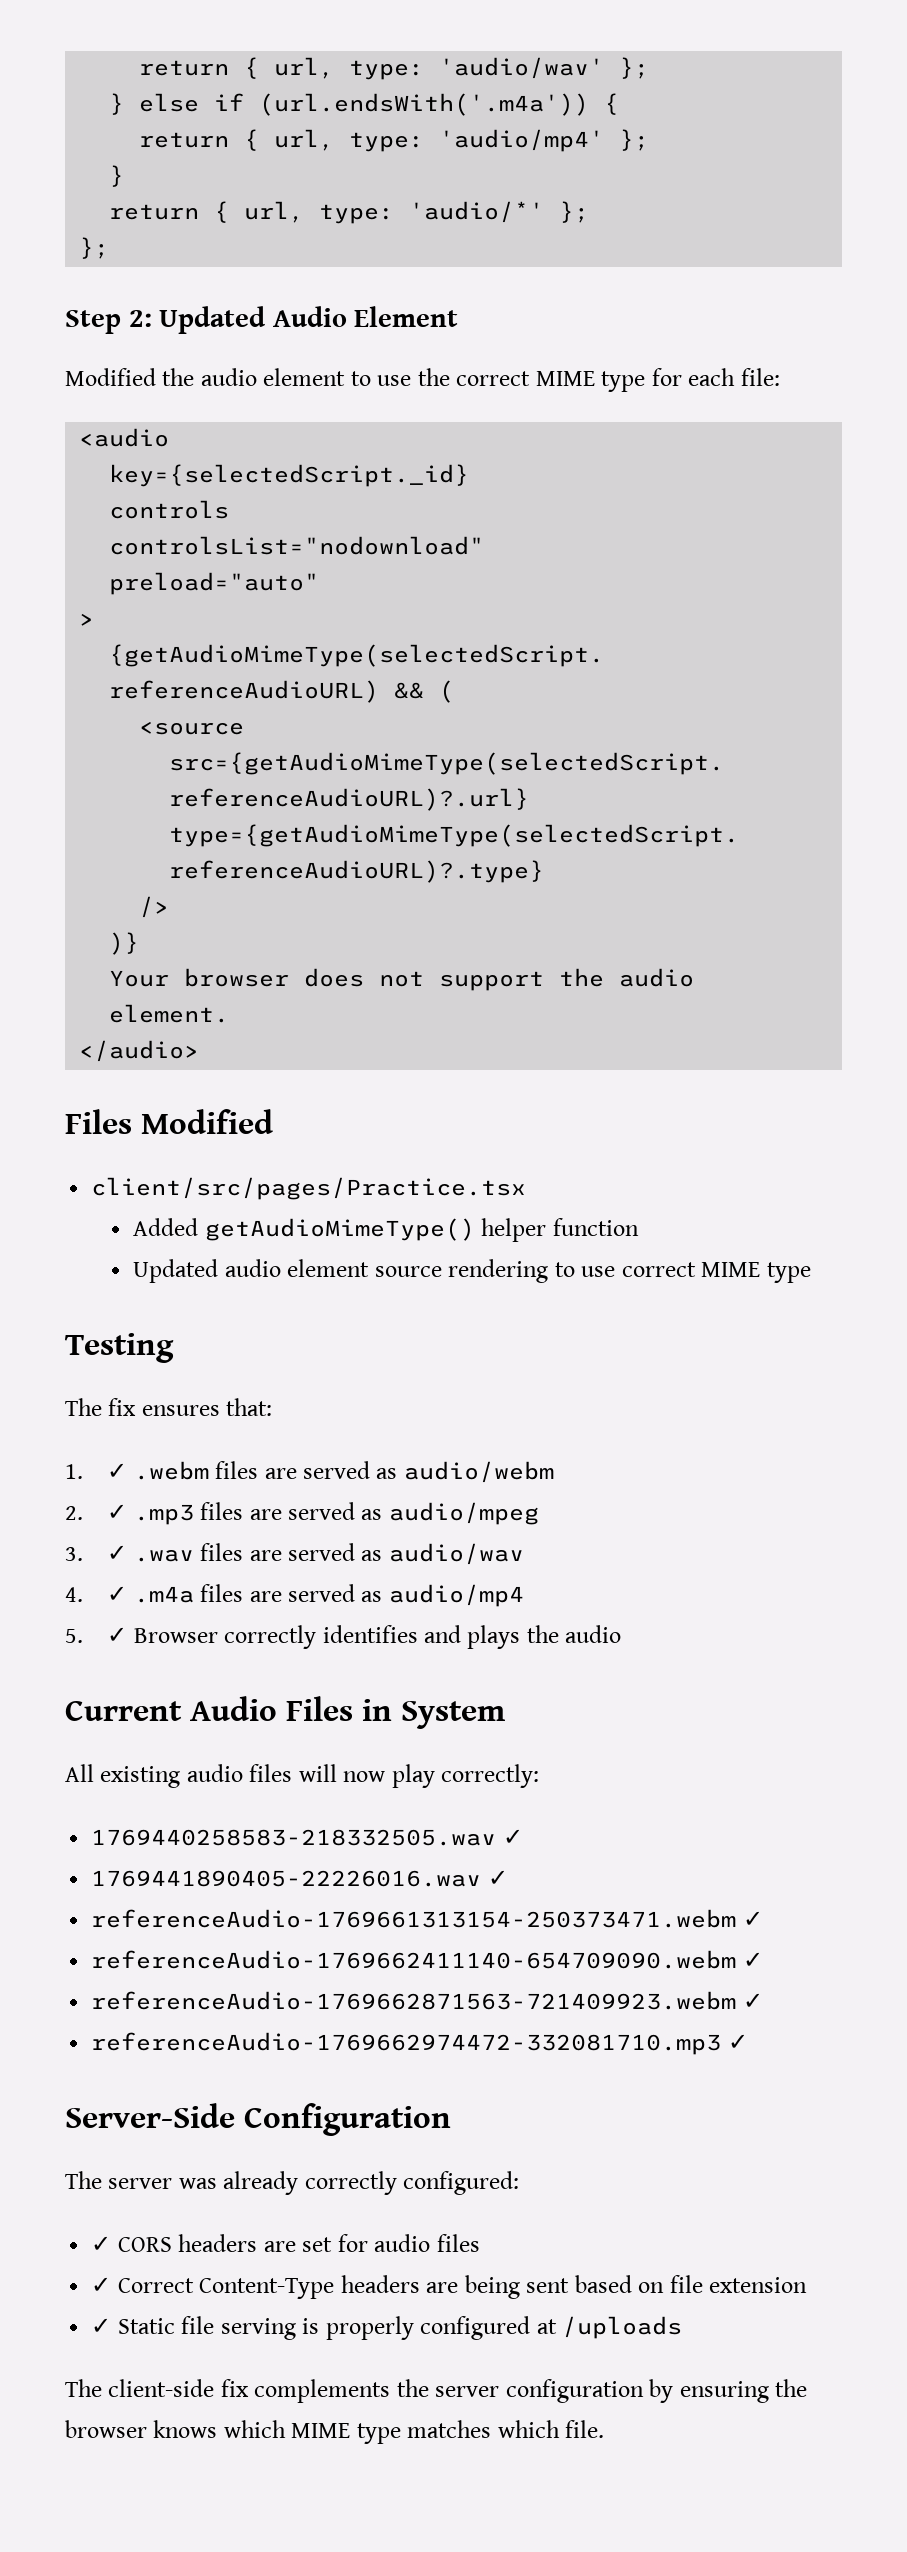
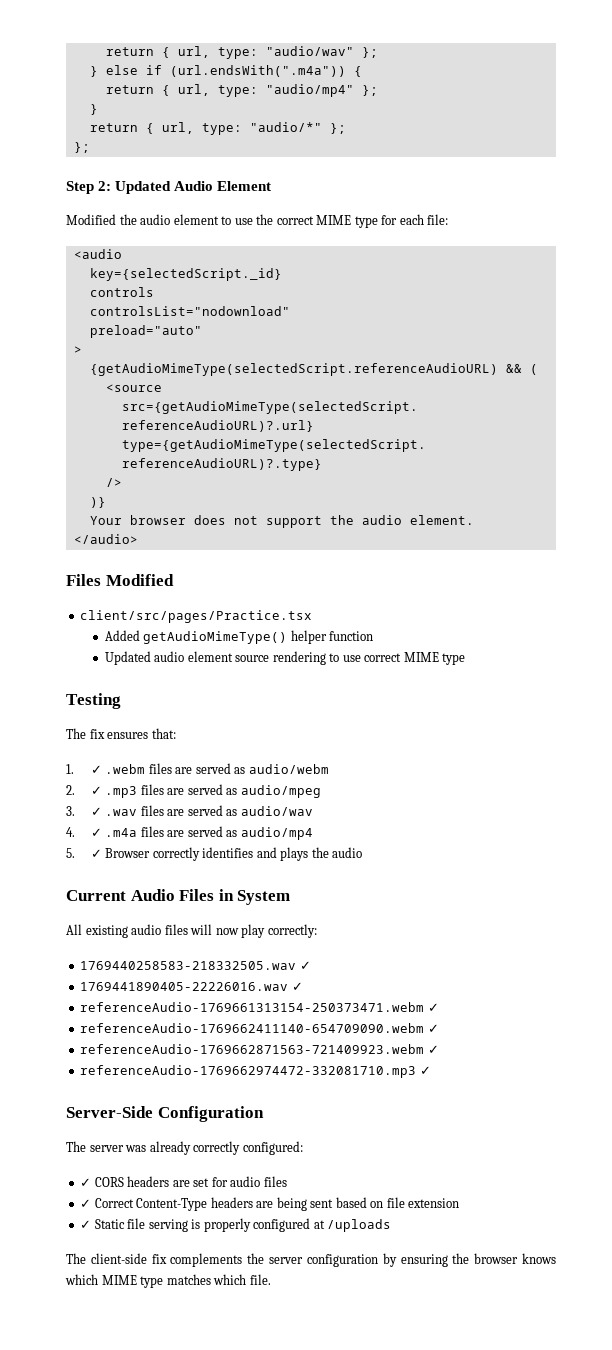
[139,57,605,80] return { url, type: 'audio/wav' -> [105,46,354,59] return { url, type: "audio/wav"
[259,93,590,116] (url.endsWith('.m4a')) -> [169,65,346,77] (url.endsWith(".m4a"))
[439,129,605,152] 'audio/mp4' -> [265,84,354,97] "audio/mp4"
[409,201,545,223] 'audio/*' -> [249,122,322,132] "audio/*"

